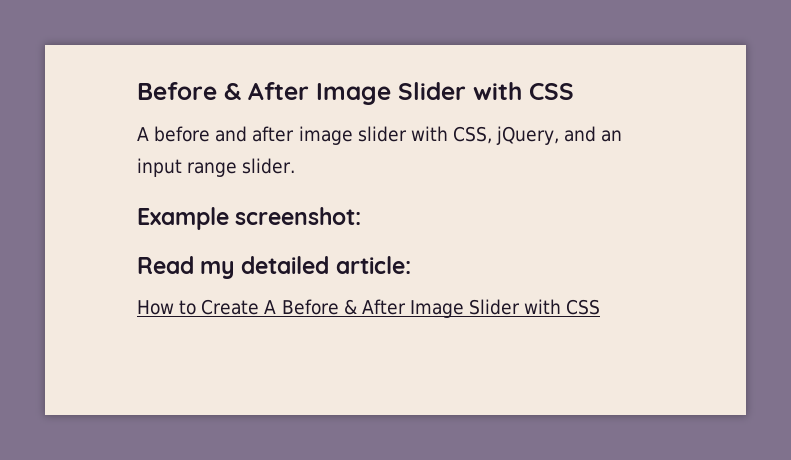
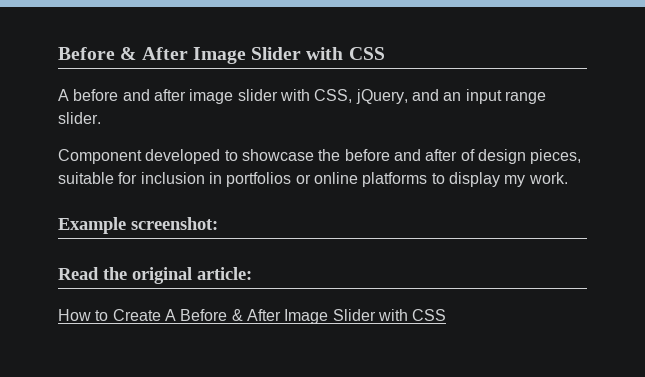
(296, 166) none -> [58,149,582,164] [58,172,568,187] // Component developed to showcase the before and after of design pieces, suitable for inclusion in portfolios or online platforms to display my work.
[200,256,330,279] my detailed -> [103,267,192,284] the original

